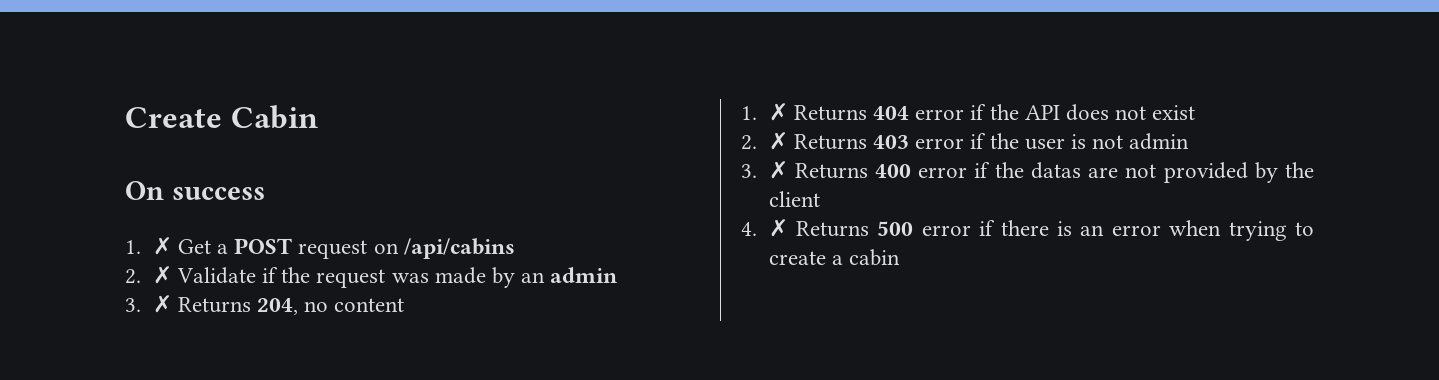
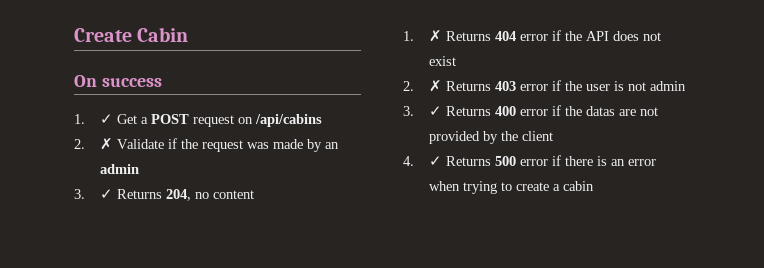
[152,237,172,255] ✗ -> [100,114,114,124] ✓
[152,295,172,313] ✗ -> [100,189,114,199] ✓
[768,161,788,179] ✗ -> [429,106,443,116] ✓
[768,219,788,237] ✗ -> [429,156,443,166] ✓

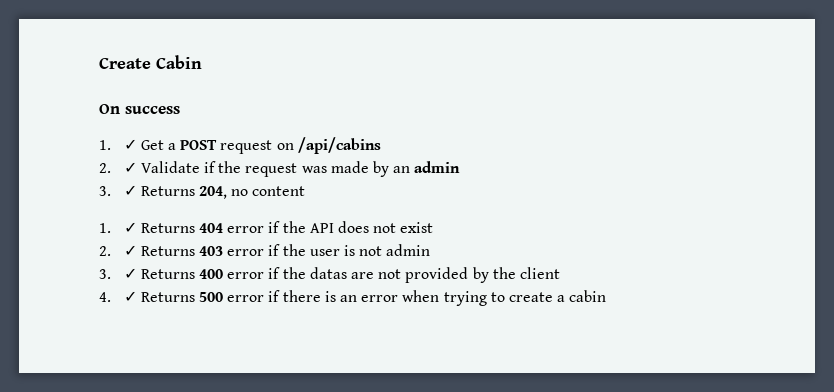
[100,138,114,150] ✗ -> [123,162,137,173] ✓
[429,30,443,42] ✗ -> [123,222,137,233] ✓
[429,80,443,92] ✗ -> [123,245,137,256] ✓

